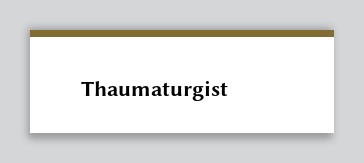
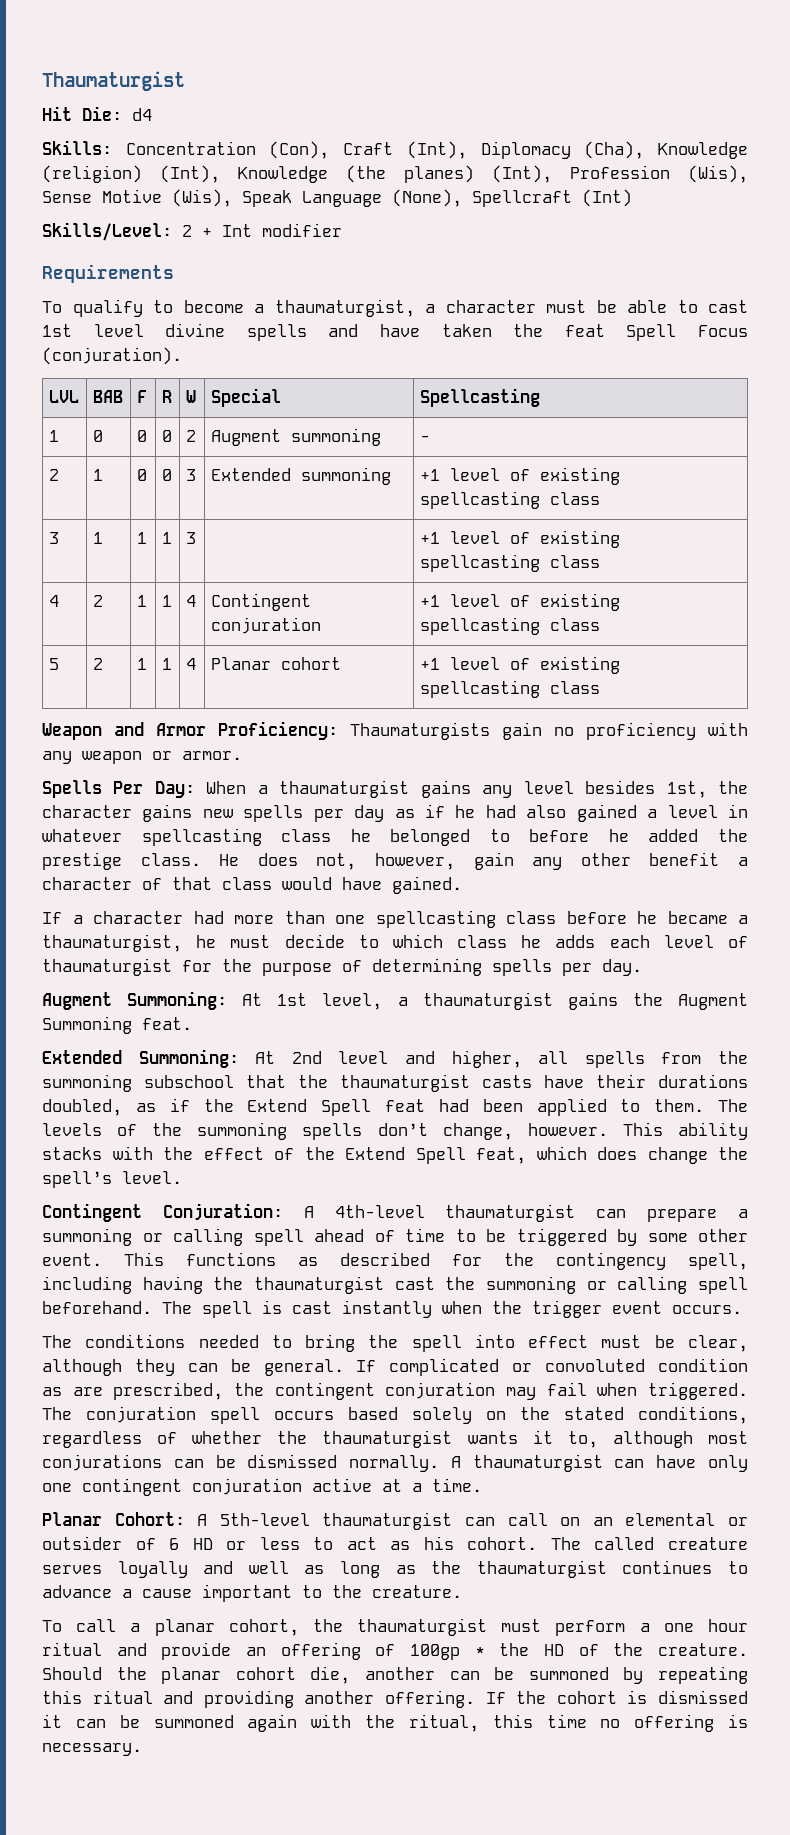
(228, 90) none -> [42,106,152,121] [42,140,748,159] [42,165,748,183] [42,189,632,207] [42,222,342,241] [42,264,174,283] [42,299,748,317] [42,323,749,341] [42,347,182,365] [48,390,79,403] [92,390,123,403] [136,390,147,403] [161,390,172,403] [185,390,196,403] [210,388,281,407] [419,388,540,407] [48,430,59,442] [92,430,103,442] [136,430,147,442] [161,430,172,442] [185,430,196,442] [210,428,381,446] [419,435,430,442] [48,469,59,481] [92,469,103,481] [136,469,147,481] [161,469,172,481] [185,469,196,481] [210,467,391,485] [419,467,620,485] [419,491,600,509] [48,532,59,544] [92,532,103,544] [136,532,147,544] [161,532,172,544] [185,532,196,544] [419,530,620,548] [419,554,600,572] [48,595,59,607] [92,595,103,607] [136,595,147,607] [161,595,172,607] [185,595,196,607] [210,593,311,611] [210,617,321,634] [419,593,620,611] [419,617,600,635] [48,658,59,670] [92,658,103,670] [136,658,147,670] [161,658,172,670] [185,658,196,670] [210,657,341,670] [419,656,620,674] [419,680,600,698] [42,721,748,740] [42,751,242,764] [42,780,749,798] [42,804,749,822] [42,828,748,846] [42,852,749,870] [42,876,462,894] [42,910,748,928] [42,934,748,952] [42,958,642,976] [42,991,748,1010] [42,1016,192,1034] [42,1049,749,1068] [42,1074,748,1092] [42,1098,749,1116] [42,1122,748,1140] [42,1146,748,1164] [42,1171,182,1188] [42,1203,748,1222] [42,1228,748,1246] [42,1252,748,1270] [42,1276,748,1294] [42,1300,742,1318] [42,1334,748,1352] [42,1358,749,1376] [42,1382,748,1400] [42,1406,748,1424] [42,1430,748,1448] [42,1454,749,1472] [42,1478,482,1496] [42,1512,749,1530] [42,1536,749,1550] [42,1560,749,1578] [42,1584,462,1602] [42,1618,748,1636] [42,1642,748,1660] [42,1666,749,1684] [42,1690,749,1708] [42,1714,749,1732] [42,1743,142,1756] // Hit Die: d4 // Skills: Concentration (Con), Craft (Int), Diplomacy (Cha), Knowledge (religion) (Int), Knowledge (the planes) (Int), Profession (Wis), Sense Motive (Wis), Speak Language (None), Spellcraft (Int) // Skills/Level: 2 + Int modifier // Requirements // To qualify to become a thaumaturgist, a character must be able to cast 1st level divine spells and have taken the feat Spell Focus (conjuration). // LVL | BAB | F | R | W | Special | Spellcasting // 1 | 0 | 0 | 0 | 2 | Augment summoning | - // 2 | 1 | 0 | 0 | 3 | Extended summoning | +1 level of existing spellcasting class // 3 | 1 | 1 | 1 | 3 | | +1 level of existing spellcasting class // 4 | 2 | 1 | 1 | 4 | Contingent conjuration | +1 level of existing spellcasting class // 5 | 2 | 1 | 1 | 4 | Planar cohort | +1 level of existing spellcasting class // Weapon and Armor Proficiency: Thaumaturgists gain no proficiency with any weapon or armor. // Spells Per Day: When a thaumaturgist gains any level besides 1st, the character gains new spells per day as if he had also gained a level in whatever spellcasting class he belonged to before he added the prestige class. He does not, however, gain any other benefit a character of that class would have gained. // If a character had more than one spellcasting class before he became a thaumaturgist, he must decide to which class he adds each level of thaumaturgist for the purpose of determining spells per day. // Augment Summoning: At 1st level, a thaumaturgist gains the Augment Summoning feat. // Extended Summoning: At 2nd level and higher, all spells from the summoning subschool that the thaumaturgist casts have their durations doubled, as if the Extend Spell feat had been applied to them. The levels of the summoning spells don’t change, however. This ability stacks with the effect of the Extend Spell feat, which does change the spell’s level. // Contingent Conjuration: A 4th-level thaumaturgist can prepare a summoning or calling spell ahead of time to be triggered by some other event. This functions as described for the contingency spell, including having the thaumaturgist cast the summoning or calling spell beforehand. The spell is cast instantly when the trigger event occurs. // The conditions needed to bring the spell into effect must be clear, although they can be general. If complicated or convoluted condition as are prescribed, the contingent conjuration may fail when triggered. The conjuration spell occurs based solely on the stated conditions, regardless of whether the thaumaturgist wants it to, although most conjurations can be dismissed normally. A thaumaturgist can have only one contingent conjuration active at a time. // Planar Cohort: A 5th-level thaumaturgist can call on an elemental or outsider of 6 HD or less to act as his cohort. The called creature serves loyally and well as long as the thaumaturgist continues to advance a cause important to the creature. // To call a planar cohort, the thaumaturgist must perform a one hour ritual and provide an offering of 100gp * the HD of the creature. Should the planar cohort die, another can be summoned by repeating this ritual and providing another offering. If the cohort is dismissed it can be summoned again with the ritual, this time no offering is necessary.

